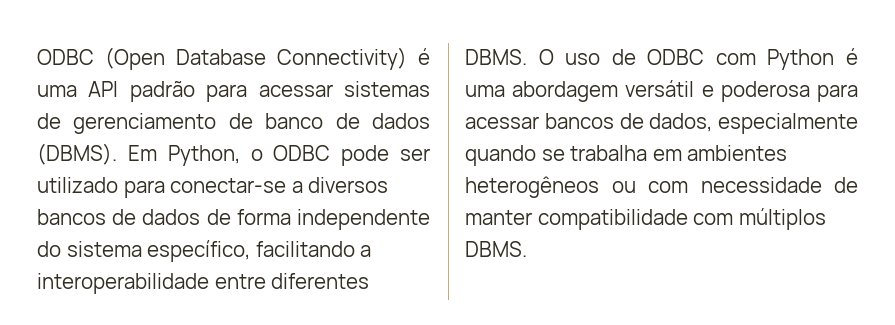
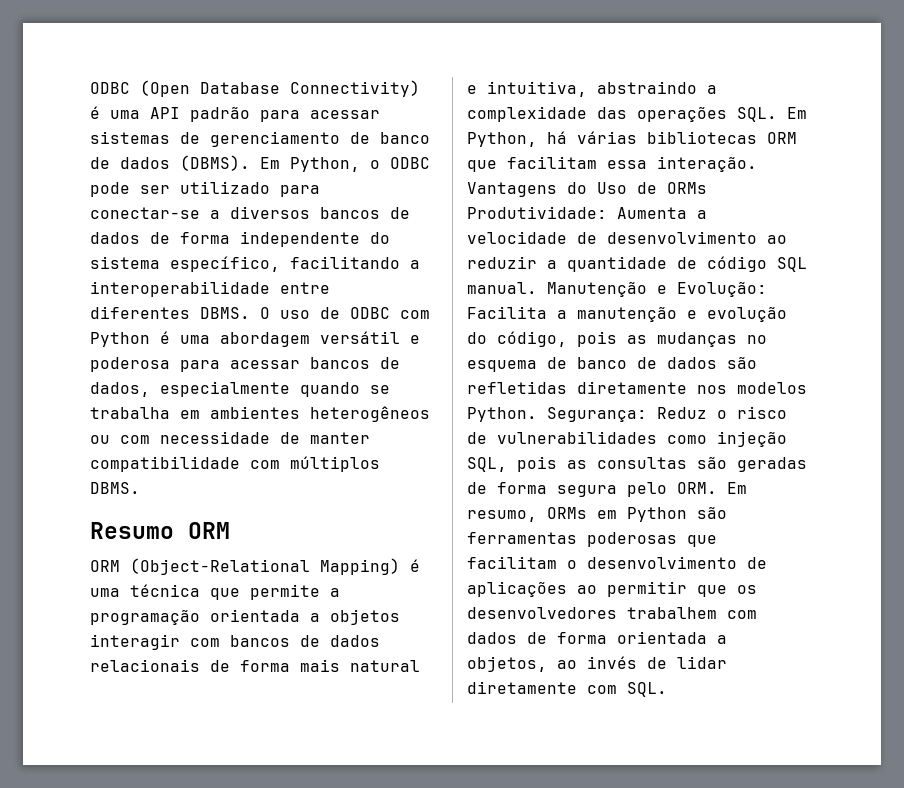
(527, 249) none -> [90,522,230,539] [90,558,420,575] [90,584,340,600] [90,609,400,625] [90,634,380,650] [90,659,420,672] [467,81,717,97] [467,106,807,122] [467,131,797,147] [467,156,757,172] [467,182,707,197] [467,206,707,219] [467,231,787,244] [467,256,807,272] [467,282,767,297] [467,306,787,322] [467,331,767,347] [467,357,757,372] [467,381,807,394] [467,406,787,422] [467,431,787,447] [467,456,807,472] [467,482,747,497] [467,507,727,522] [467,532,717,547] [467,556,767,569] [467,581,757,597] [467,607,757,619] [467,631,727,644] [467,656,727,672] [467,681,667,697] // Resumo ORM // ORM (Object-Relational Mapping) é uma técnica que permite a programação orientada a objetos interagir com bancos de dados relacionais de forma mais natural e intuitiva, abstraindo a complexidade das operações SQL. Em Python, há várias bibliotecas ORM que facilitam essa interação. Vantagens do Uso de ORMs Produtividade: Aumenta a velocidade de desenvolvimento ao reduzir a quantidade de código SQL manual. Manutenção e Evolução: Facilita a manutenção e evolução do código, pois as mudanças no esquema de banco de dados são refletidas diretamente nos modelos Python. Segurança: Reduz o risco de vulnerabilidades como injeção SQL, pois as consultas são geradas de forma segura pelo ORM. Em resumo, ORMs em Python são ferramentas poderosas que facilitam o desenvolvimento de aplicações ao permitir que os desenvolvedores trabalhem com dados de forma orientada a objetos, ao invés de lidar diretamente com SQL.

